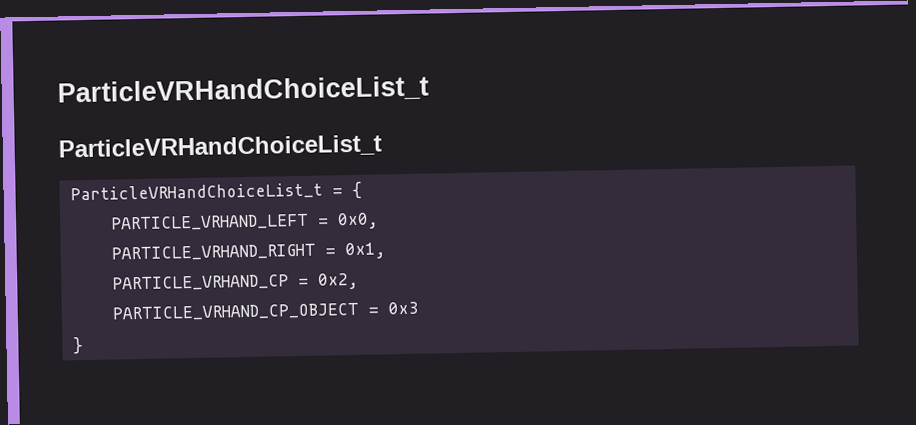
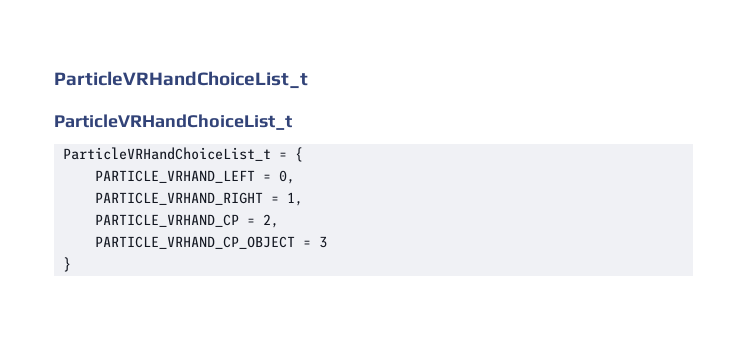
[336,212,379,230] 0x0, -> [279,170,296,184] 0,
[344,242,386,260] 0x1, -> [287,192,304,206] 1,
[317,272,359,290] 0x2, -> [263,214,280,228] 2,
[387,301,419,315] 0x3 -> [319,236,328,248] 3

